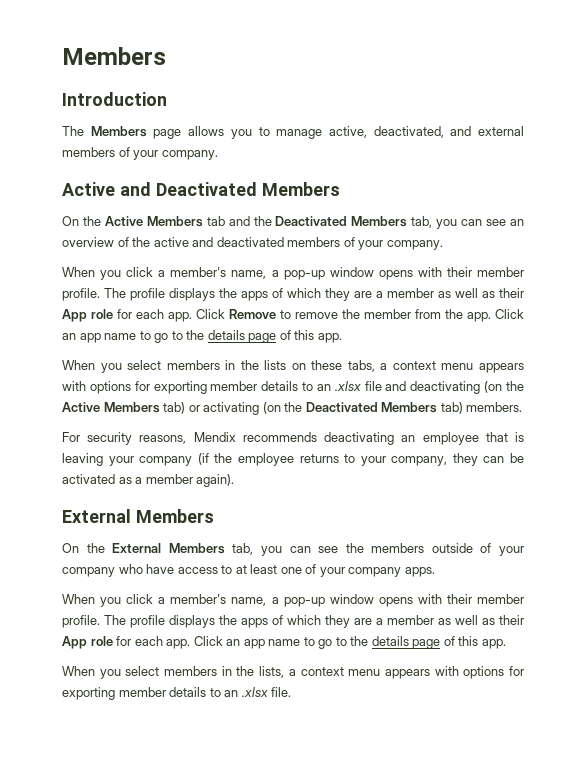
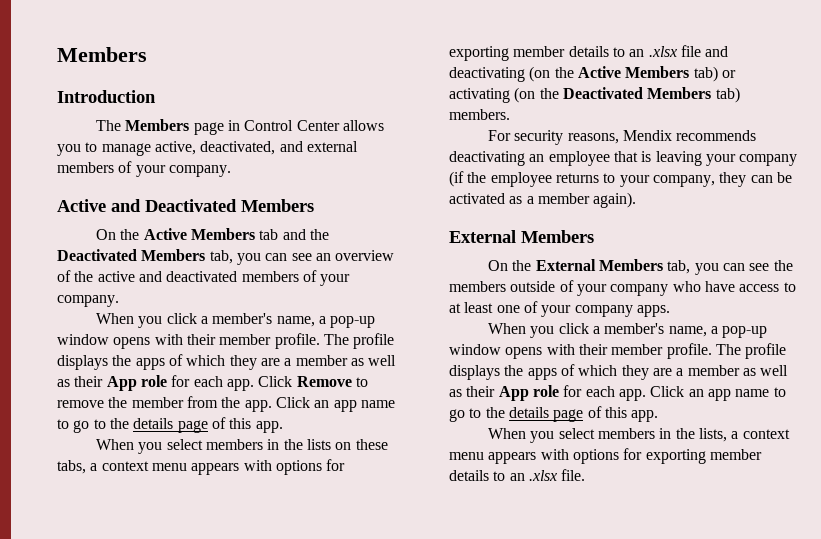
(182, 134) none -> [227,120,340,131] in Control Center

